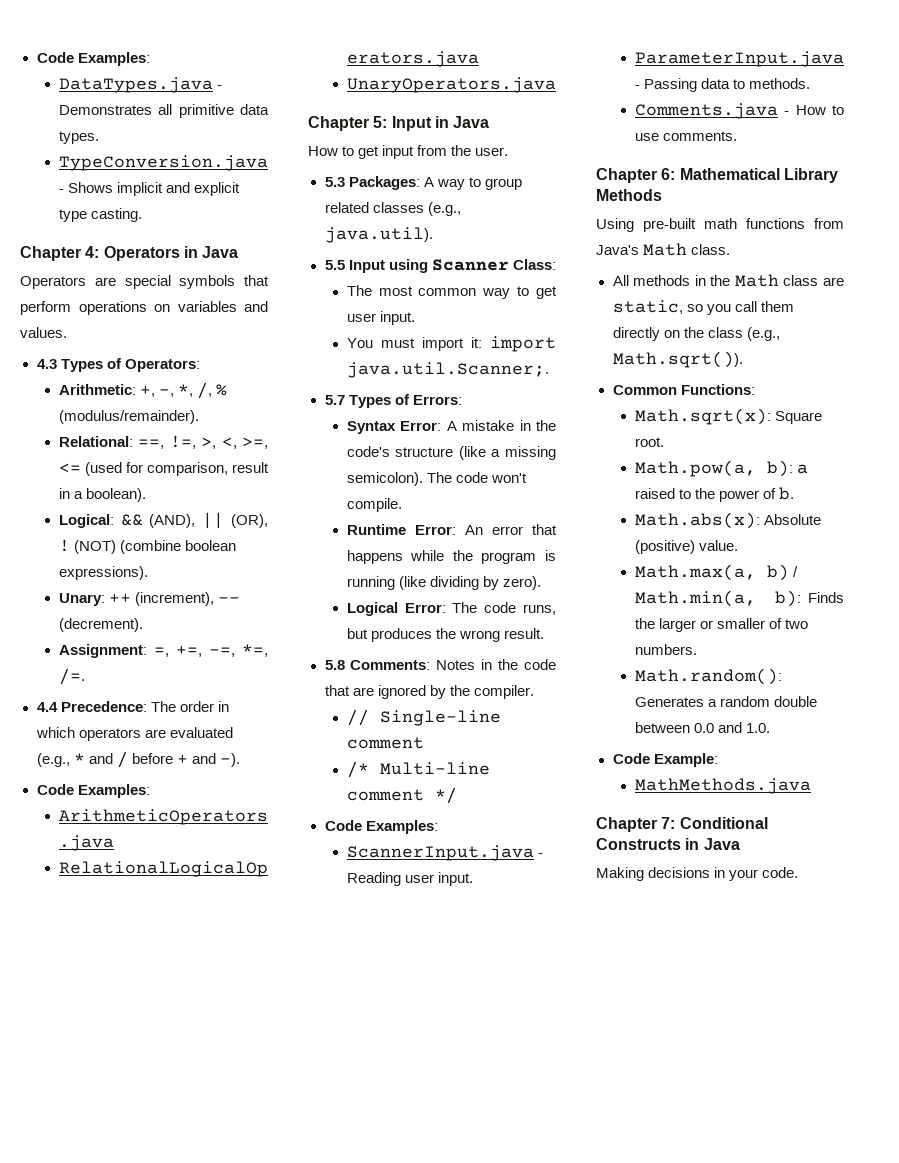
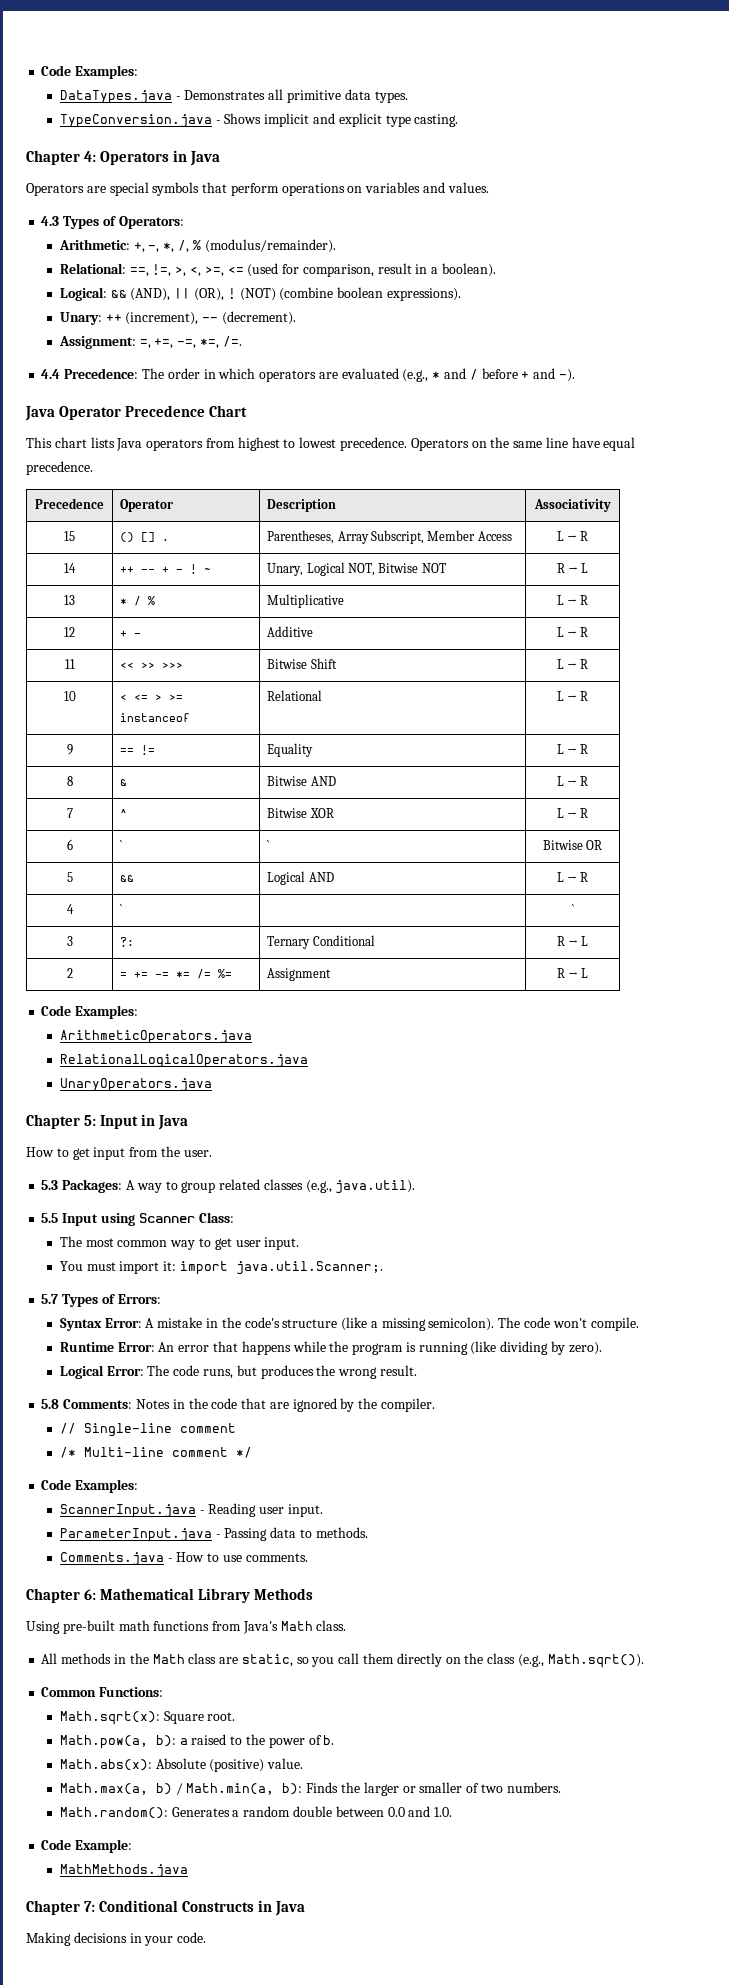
(240, 760) none -> [25,405,248,421] [26,437,636,451] [26,461,93,475] [35,498,104,509] [120,499,174,512] [267,499,337,512] [533,499,611,512] [64,531,75,541] [120,532,170,542] [267,530,512,544] [556,531,589,541] [64,563,76,573] [120,564,212,574] [267,562,446,576] [556,563,589,573] [64,595,75,605] [120,596,156,606] [267,594,345,608] [556,595,589,605] [64,627,75,637] [120,630,142,637] [267,626,314,637] [556,627,589,637] [64,659,75,669] [120,662,184,669] [267,658,337,669] [556,659,589,669] [63,691,76,701] [120,694,184,701] [120,713,191,722] [267,690,323,701] [556,691,589,701] [66,744,73,755] [120,745,156,755] [267,743,314,757] [556,744,589,754] [66,776,73,786] [120,779,128,786] [267,776,336,786] [556,776,589,786] [66,808,73,818] [120,809,128,818] [267,808,334,818] [556,808,589,818] [66,839,73,850] [120,840,123,850] [267,840,270,850] [542,840,603,850] [66,872,73,882] [120,875,135,882] [267,871,334,885] [556,872,589,882] [66,904,74,914] [120,904,123,914] [571,904,574,914] [66,936,73,946] [120,937,135,947] [267,935,375,949] [556,936,589,946] [66,968,73,978] [120,969,233,979] [267,968,332,981] [556,968,589,978] // Java Operator Precedence Chart // This chart lists Java operators from highest to lowest precedence. Operators on the same line have equal precedence. // Precedence | Operator | Description | Associativity // 15 | () [] . | Parentheses, Array Subscript, Member Access | L → R // 14 | ++ -- + - ! ~ | Unary, Logical NOT, Bitwise NOT | R → L // 13 | * / % | Multiplicative | L → R // 12 | + - | Additive | L → R // 11 | << >> >>> | Bitwise Shift | L → R // 10 | < <= > >= instanceof | Relational | L → R // 9 | == != | Equality | L → R // 8 | & | Bitwise AND | L → R // 7 | ^ | Bitwise XOR | L → R // 6 | ` | ` | Bitwise OR // 5 | && | Logical AND | L → R // 4 | ` | | ` // 3 | ?: | Ternary Conditional | R → L // 2 | = += -= *= /= %= | Assignment | R → L

